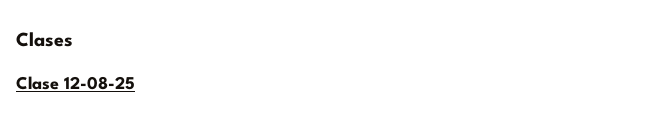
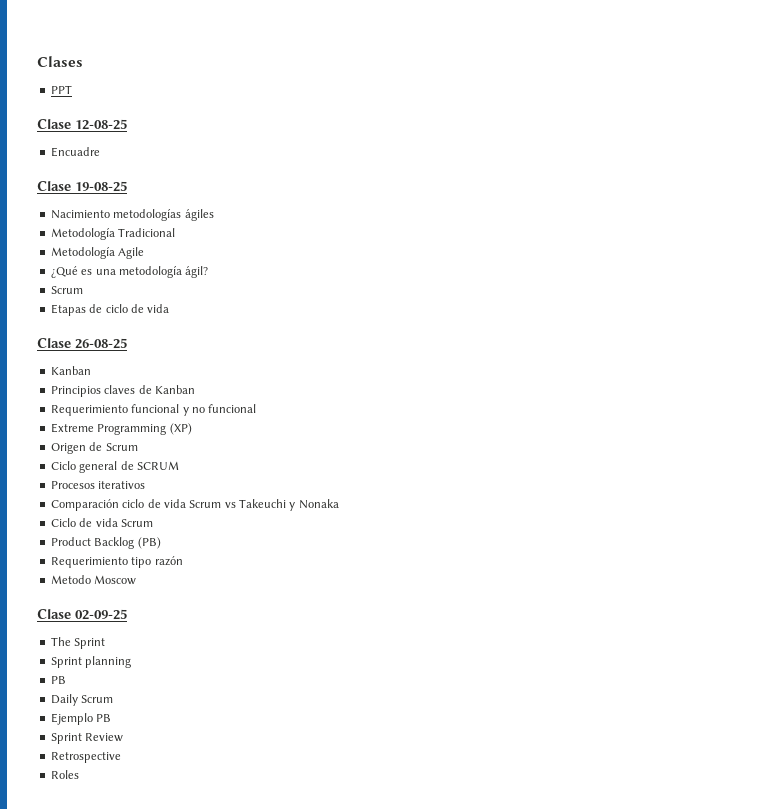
(73, 39) none -> [50,85,72,94] // PPT
(135, 83) none -> [50,147,100,157] [37,181,127,192] [50,209,214,221] [50,228,176,240] [50,247,145,259] [50,266,209,278] [50,286,83,294] [50,304,170,316] [37,338,127,349] [50,366,91,375] [50,385,195,397] [50,404,257,416] [50,423,192,435] [50,442,138,454] [50,461,179,473] [50,481,146,489] [50,499,339,511] [50,518,153,527] [50,537,161,549] [50,556,183,568] [50,575,137,585] [37,609,127,620] [50,637,106,649] [50,656,132,668] [50,676,66,684] [50,694,114,706] [50,713,112,725] [50,733,124,744] [50,752,121,763] [50,770,79,779] // Encuadre // Clase 19-08-25 // Nacimiento metodologías ágiles // Metodología Tradicional // Metodología Agile // ¿Qué es una metodología ágil? // Scrum // Etapas de ciclo de vida // Clase 26-08-25 // Kanban // Principios claves de Kanban // Requerimiento funcional y no funcional // Extreme Programming (XP) // Origen de Scrum // Ciclo general de SCRUM // Procesos iterativos // Comparación ciclo de vida Scrum vs Takeuchi y Nonaka // Ciclo de vida Scrum // Product Backlog (PB) // Requerimiento tipo razón // Metodo Moscow // Clase 02-09-25 // The Sprint // Sprint planning // PB // Daily Scrum // Ejemplo PB // Sprint Review // Retrospective // Roles

